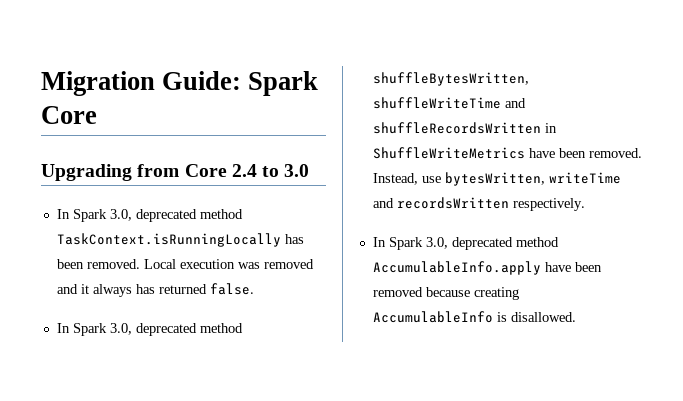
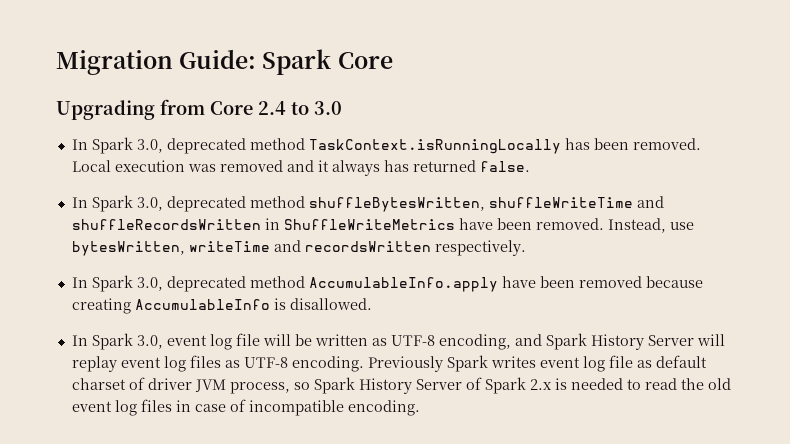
(576, 317) none -> [71,333,725,350] [71,355,707,372] [71,377,731,394] [71,399,420,416] // In Spark 3.0, event log file will be written as UTF-8 encoding, and Spark History Server will replay event log files as UTF-8 encoding. Previously Spark writes event log file as default charset of driver JVM process, so Spark History Server of Spark 2.x is needed to read the old event log files in case of incompatible encoding.

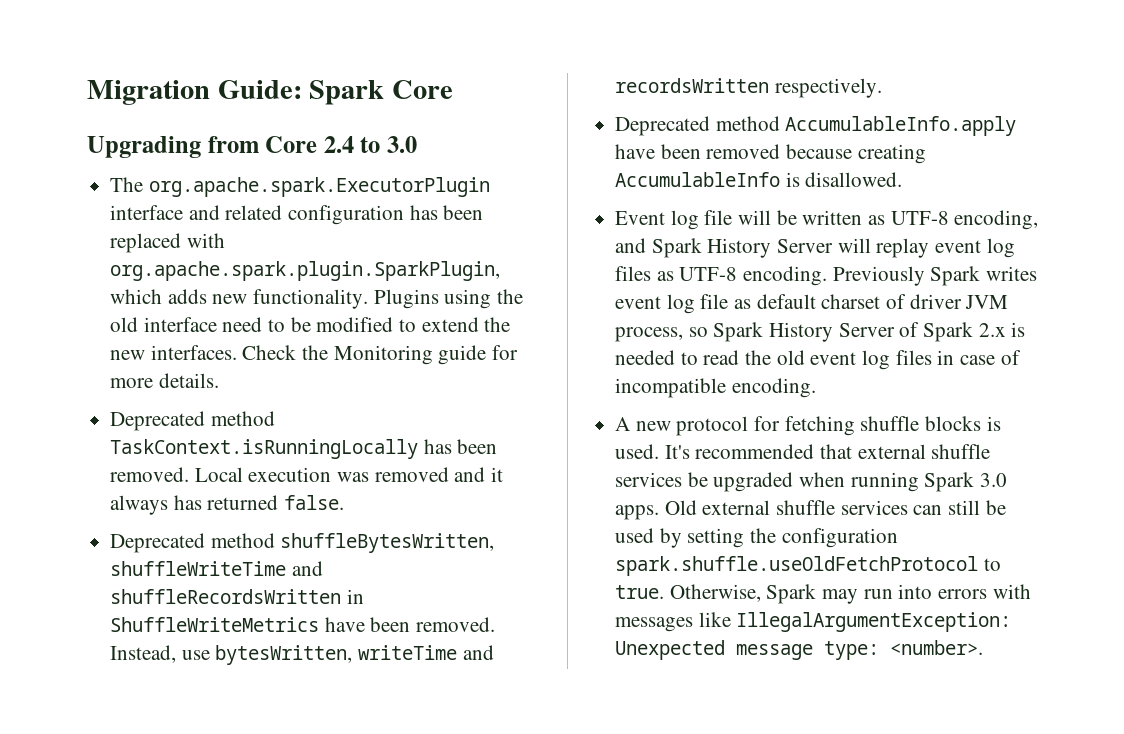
[71,137,246,154] In Spark 3.0, deprecated -> [110,177,490,197] [110,205,484,225] [110,233,225,253] [110,261,501,281] [110,289,524,309] [110,317,511,332] [110,345,519,365] [110,373,219,388] [110,411,206,431] The org.apache.spark.ExecutorPlugin interface and related configuration has been replaced with org.apache.spark.plugin.SparkPlugin, which adds new functionality. Plugins using the old interface need to be modified to extend the new interfaces. Check the Monitoring guide for more details. // Deprecated
[71,195,246,212] In Spark 3.0, deprecated -> [110,533,206,553] Deprecated
[71,275,246,292] In Spark 3.0, deprecated -> [615,116,711,136] Deprecated
[71,333,207,350] In Spark 3.0, event -> [615,211,666,225] Event
(420, 408) none -> [615,416,1001,436] [615,444,991,459] [615,472,1008,492] [615,500,1006,520] [615,528,898,548] [615,556,1001,576] [615,584,1031,604] [615,612,1012,632] [615,640,984,660] // A new protocol for fetching shuffle blocks is used. It's recommended that external shuffle services be upgraded when running Spark 3.0 apps. Old external shuffle services can still be used by setting the configuration spark.shuffle.useOldFetchProtocol to true. Otherwise, Spark may run into errors with messages like IllegalArgumentException: Unexpected message type: <number>.

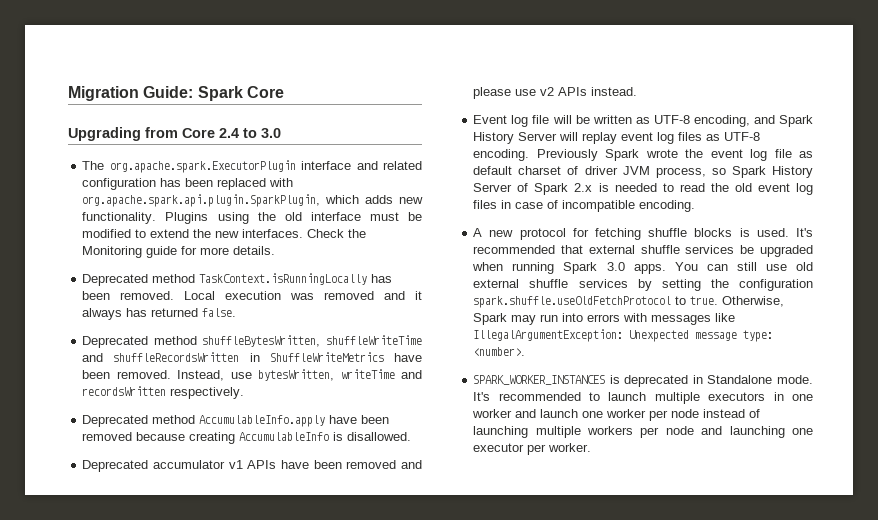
[110,261,501,281] org.apache.spark.plugin.SparkPlugin, -> [82,194,321,207] org.apache.spark.api.plugin.SparkPlugin,
[222,317,286,332] need to -> [369,212,399,221] must
(903, 179) none -> [82,460,422,472] [473,87,638,99] // Deprecated accumulator v1 APIs have been removed and please use v2 APIs instead.
[986,266,1038,281] writes -> [645,149,704,158] wrote the
[664,500,1006,515] [615,528,655,543] Old external shuffle services can still be used -> [674,262,813,271] [473,279,628,288] You can still use old external shuffle services
(984, 647) none -> [473,375,813,387] [473,392,813,404] [472,409,761,421] [473,426,813,438] [473,443,592,455] // SPARK_WORKER_INSTANCES is deprecated in Standalone mode. It's recommended to launch multiple executors in one worker and launch one worker per node instead of launching multiple workers per node and launching one executor per worker.

